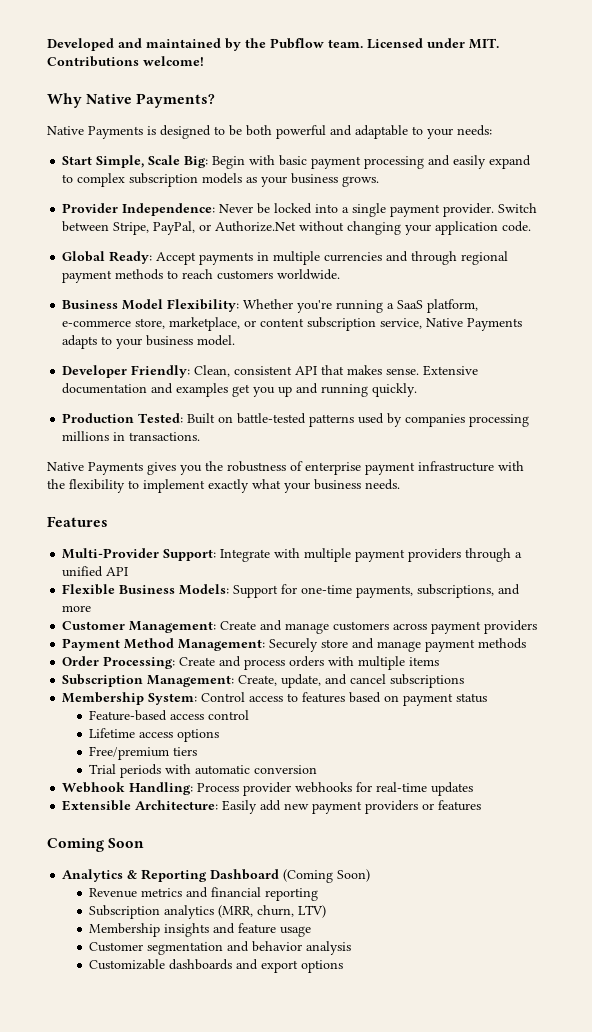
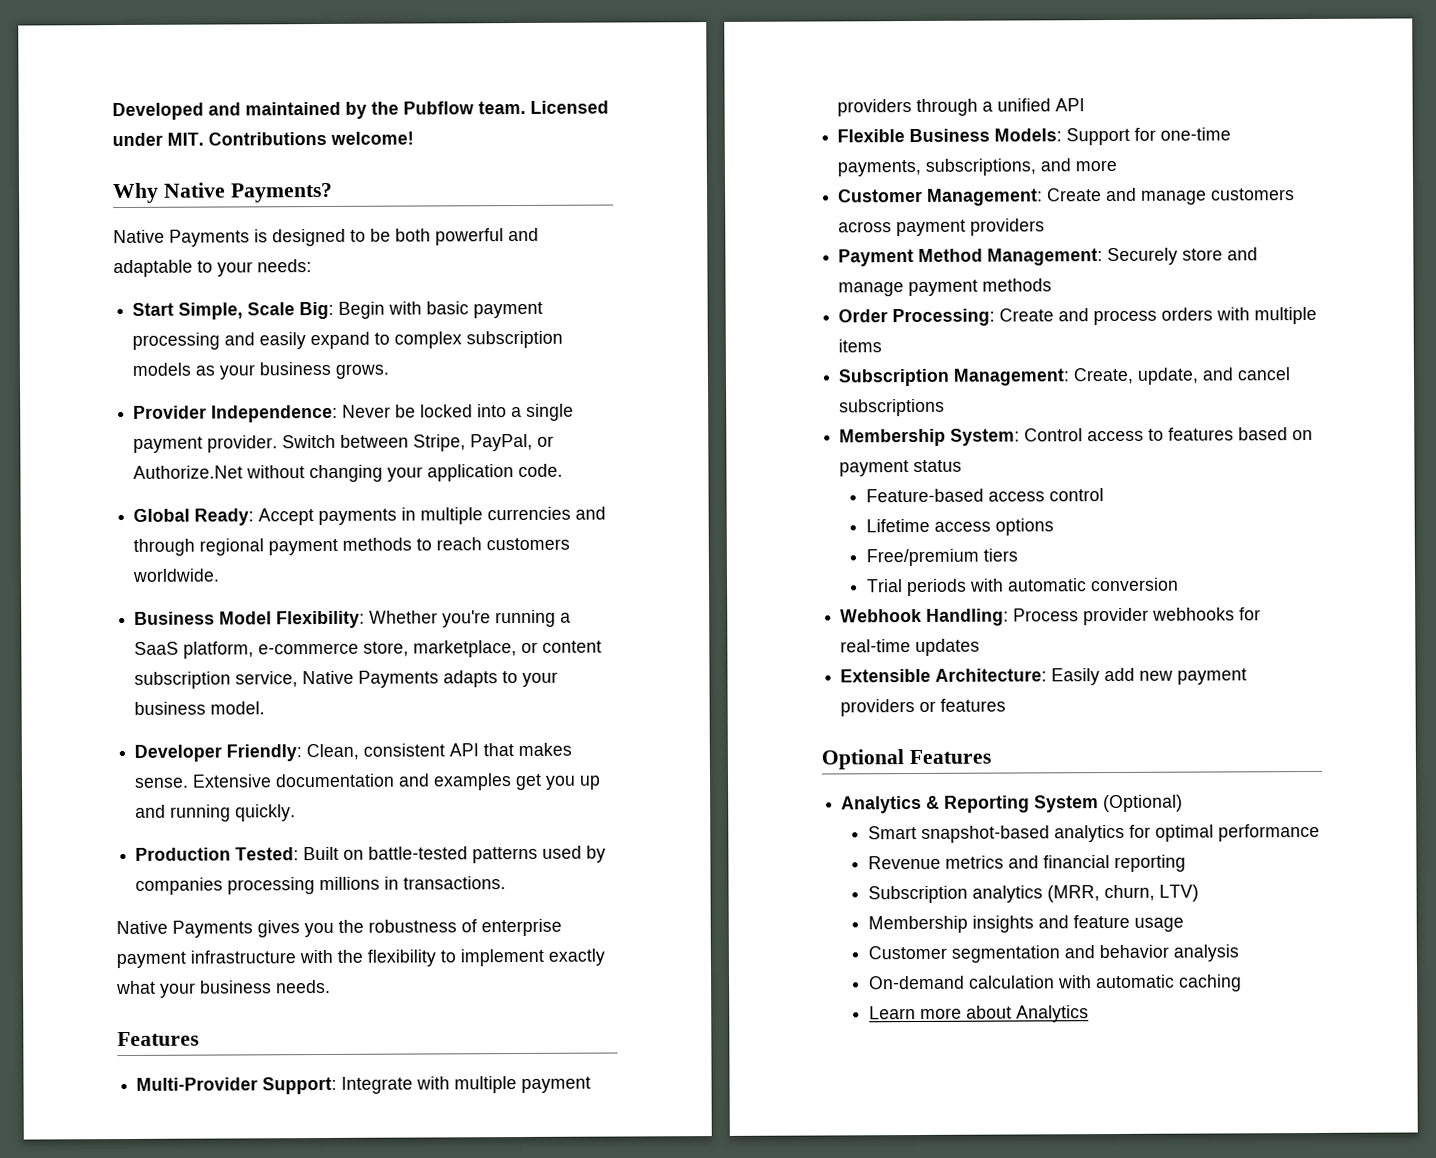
[47,838,145,852] Coming Soon -> [821,749,991,770] Optional Features
[210,869,371,883] Dashboard (Coming Soon) -> [1034,794,1184,813] [868,823,1321,843] System (Optional) // Smart snapshot-based analytics for optimal performance
[89,959,344,973] Customizable dashboards and export options -> [869,974,1243,992] [869,1005,1090,1023] On-demand calculation with automatic caching // Learn more about Analytics

